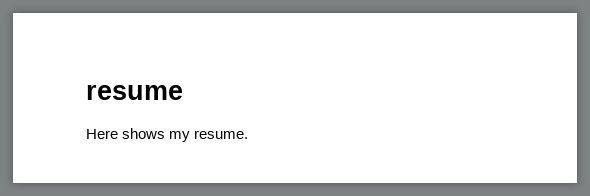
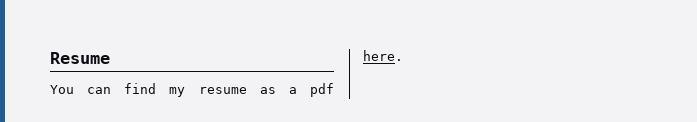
[86,85,183,100] [86,128,249,142] resume // Here shows my resume. -> [50,52,110,64] [50,83,334,97] [363,50,403,61] Resume // You can find my resume as a pdf here.

